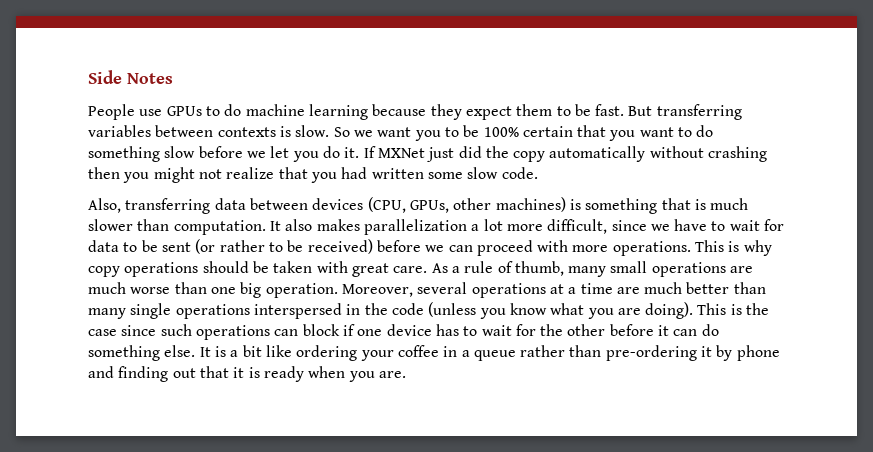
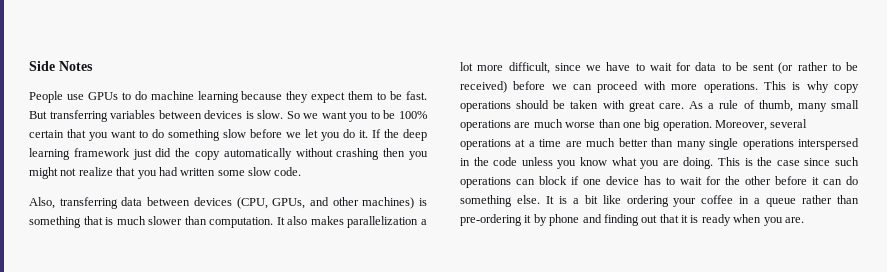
[217,127,276,137] contexts -> [204,110,243,119] devices
[377,148,425,158] MXNet -> [384,129,427,141] [29,148,130,160] the deep learning framework
(449, 206) none -> [309,197,329,206] and
[428,302,477,317] (unless -> [521,157,553,166] unless
[645,302,694,319] doing). -> [683,157,714,169] doing.

